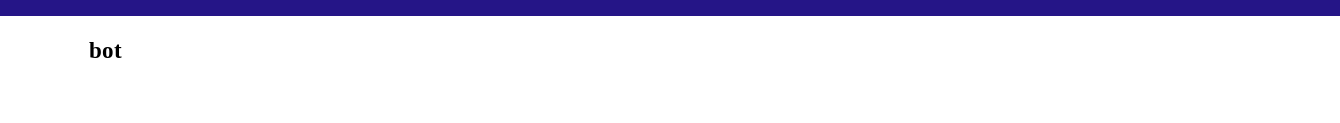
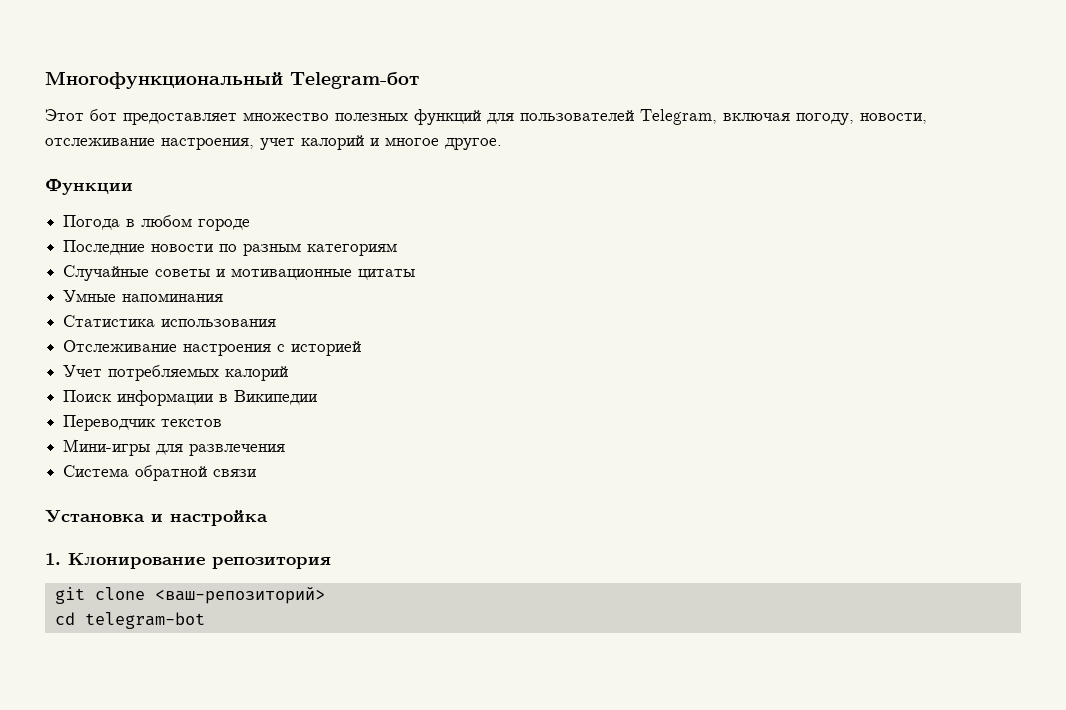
[89,42,122,58] bot -> [45,71,419,89] [45,109,927,125] [45,135,502,150] [45,178,133,195] [63,215,251,231] [63,240,398,256] [63,265,416,281] [63,290,224,302] [63,315,277,327] [63,340,362,356] [63,365,289,381] [63,390,318,406] [63,415,223,431] [63,439,286,456] [63,465,257,481] [45,510,268,526] [45,553,331,569] [54,587,325,604] [54,612,205,629] Многофункциональный Telegram-бот // Этот бот предоставляет множество полезных функций для пользователей Telegram, включая погоду, новости, отслеживание настроения, учет калорий и многое другое. // Функции // Погода в любом городе // Последние новости по разным категориям // Случайные советы и мотивационные цитаты // Умные напоминания // Статистика использования // Отслеживание настроения с историей // Учет потребляемых калорий // Поиск информации в Википедии // Переводчик текстов // Мини-игры для развлечения // Система обратной связи // Установка и настройка // 1. Клонирование репозитория // git clone <ваш-репозиторий> // cd telegram-bot

